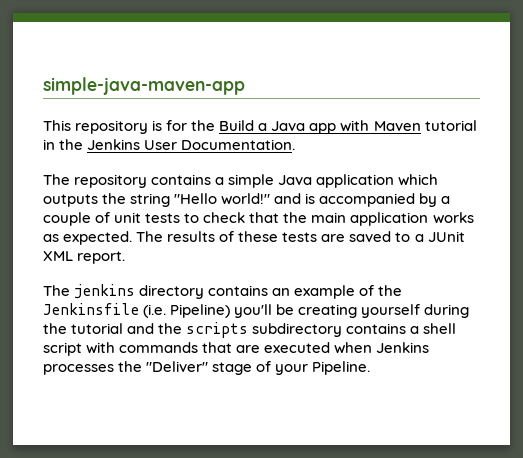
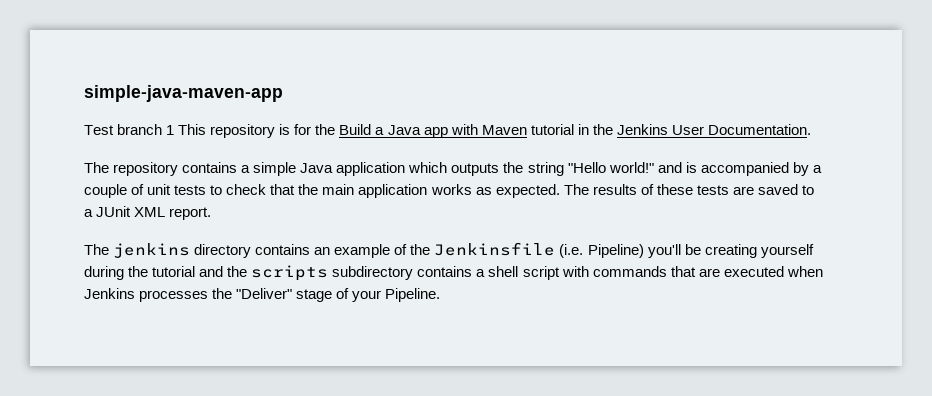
(245, 86) none -> [84,124,175,135] Test branch 1

